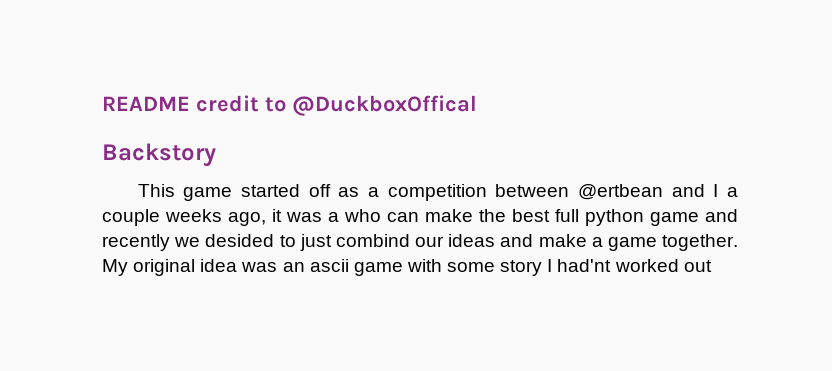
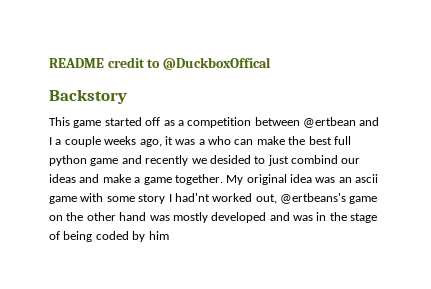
[683,260,712,272] out -> [255,193,378,204] [49,212,378,223] [49,231,169,242] out, @ertbeans's game on the other hand was mostly developed and was in the stage of being coded by him

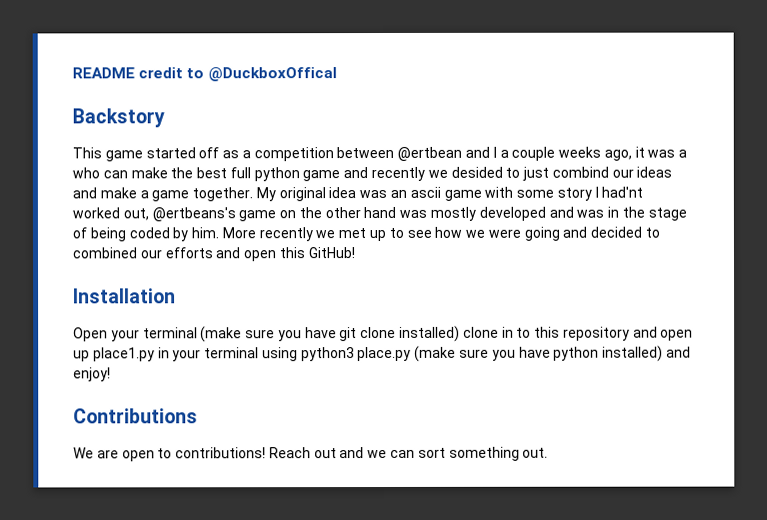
[148,231,169,240] him -> [191,226,661,242] [72,247,355,262] [73,288,176,304] [73,325,694,343] [73,345,691,362] [73,367,111,382] [73,408,198,424] [73,446,549,462] him. More recently we met up to see how we were going and decided to combined our efforts and open this GitHub! // Installation // Open your terminal (make sure you have git clone installed) clone in to this repository and open up place1.py in your terminal using python3 place.py (make sure you have python installed) and enjoy! // Contributions // We are open to contributions! Reach out and we can sort something out.

